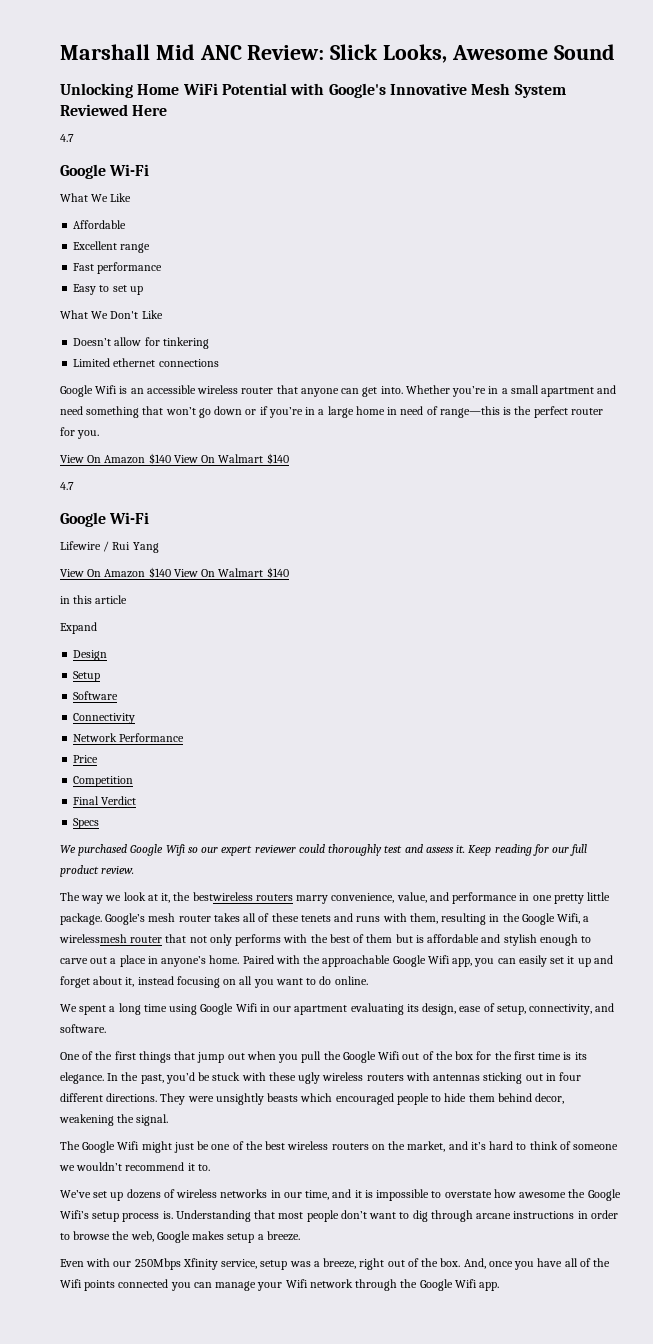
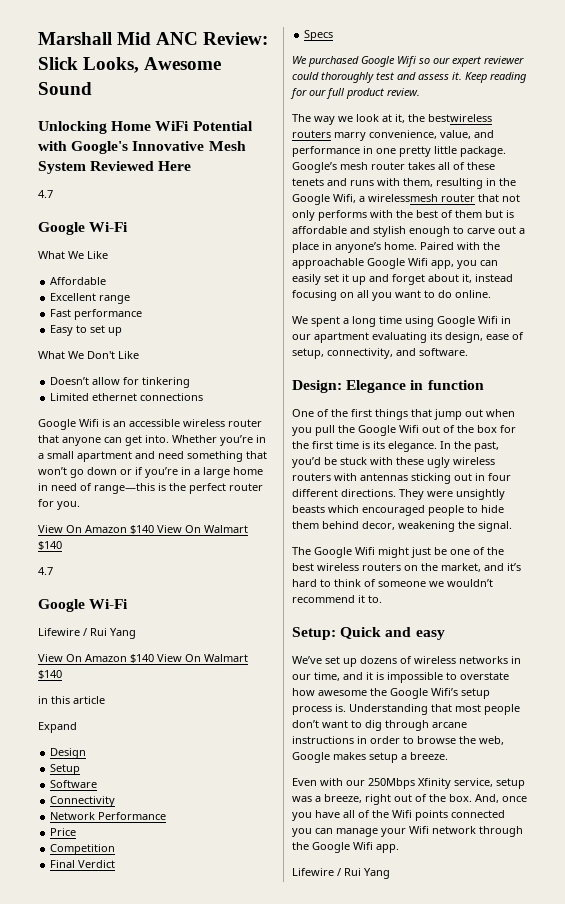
(106, 1028) none -> [292,380,484,393] // Design: Elegance in function
(210, 1167) none -> [292,627,445,640] // Setup: Quick and easy
(500, 1286) none -> [292,868,390,879] // Lifewire / Rui Yang

